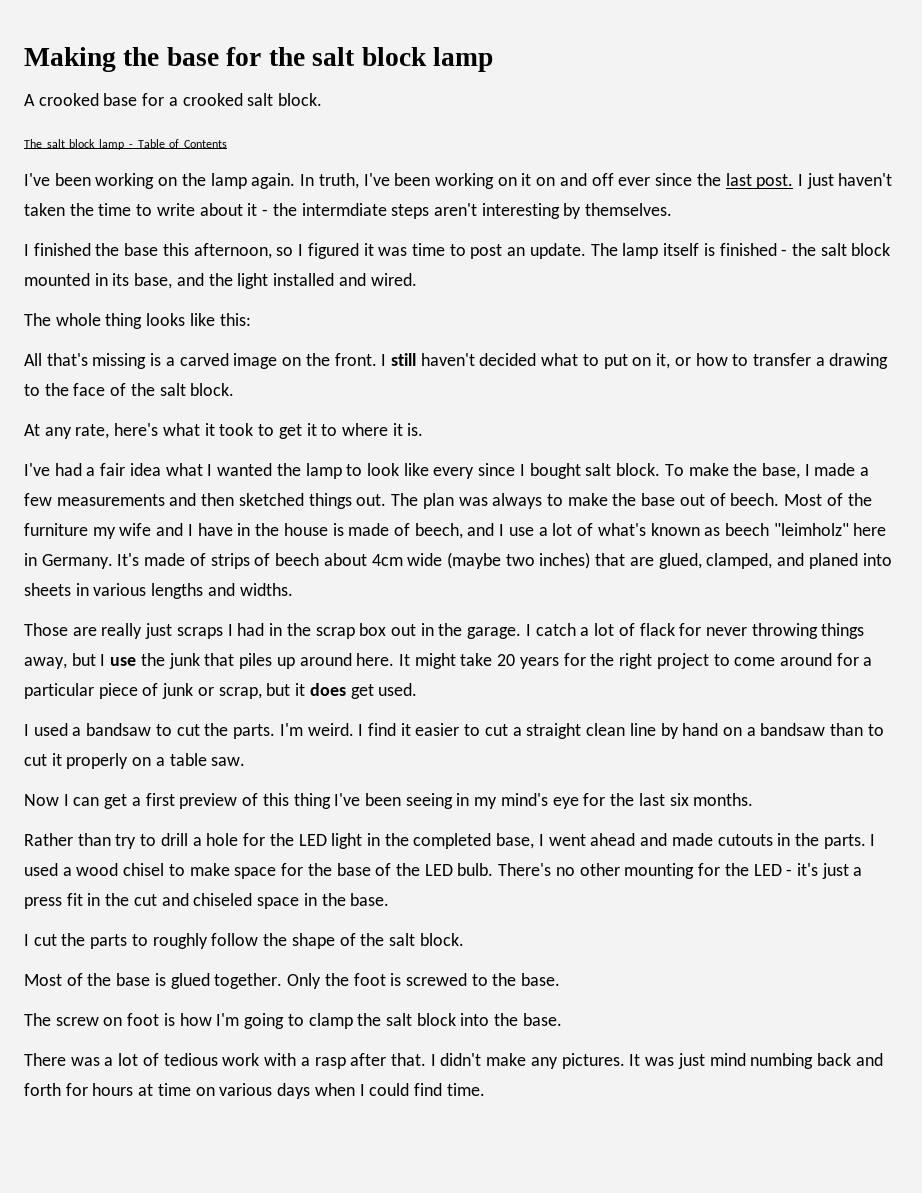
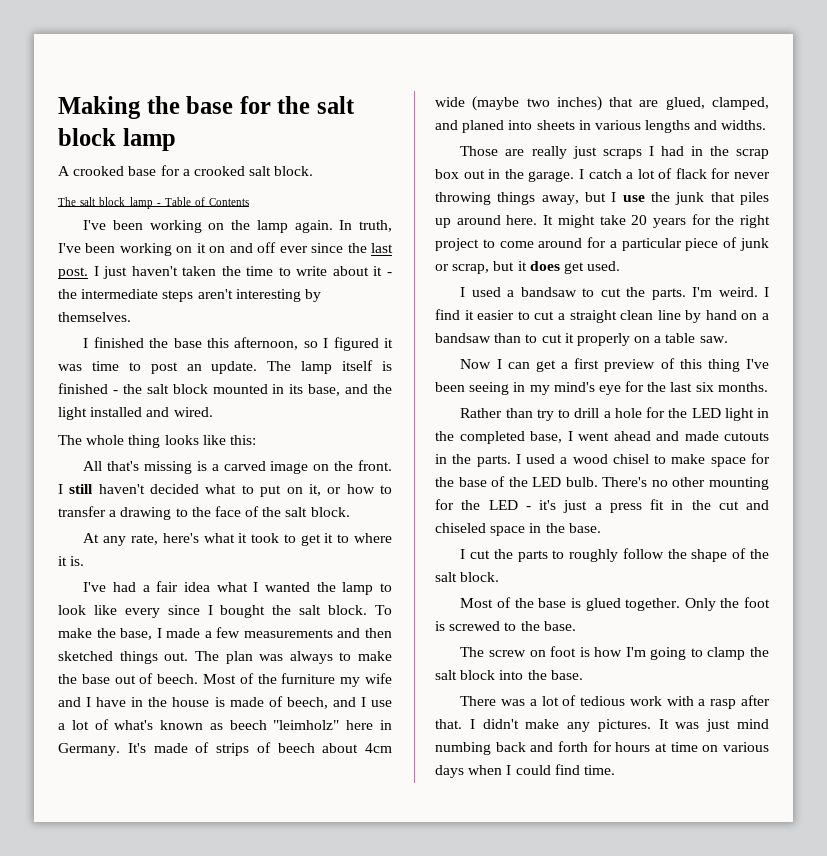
[301,203,387,216] intermdiate -> [81,289,159,299] intermediate
(581, 471) none -> [272,605,292,615] the

